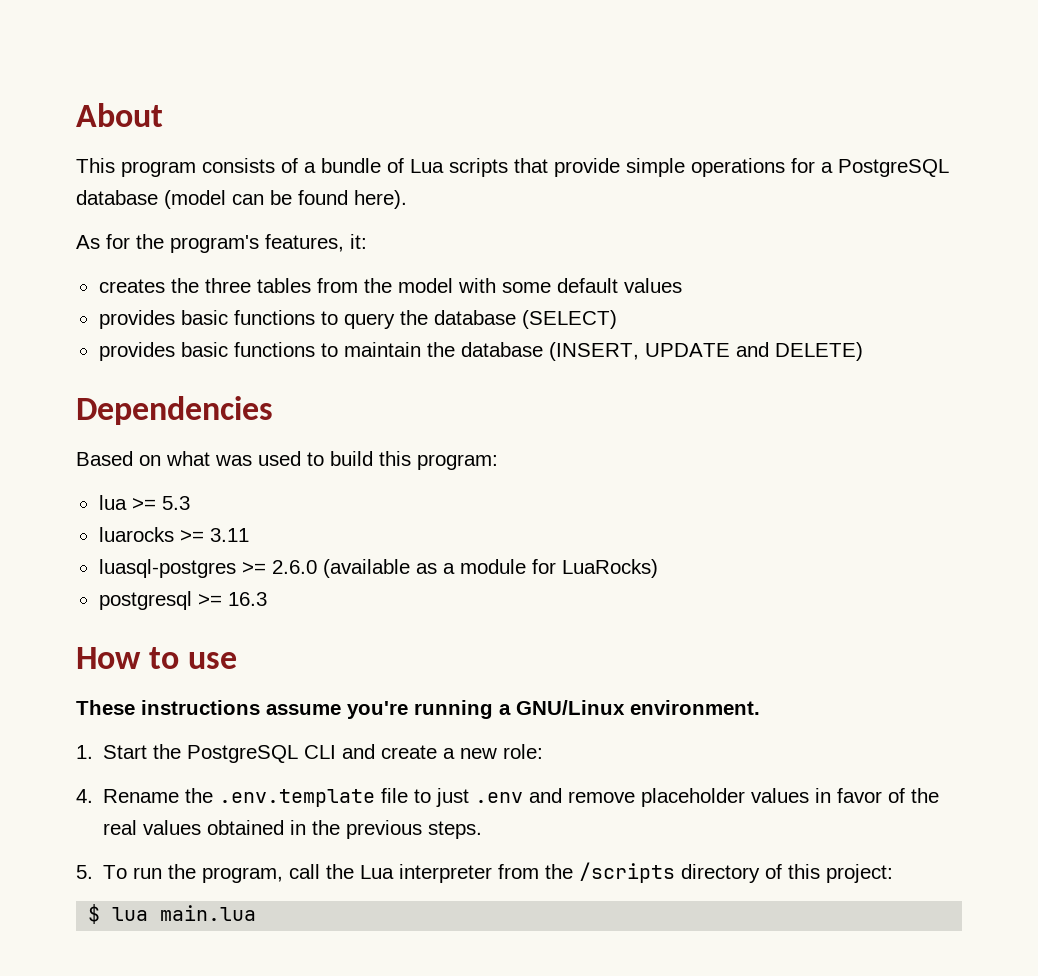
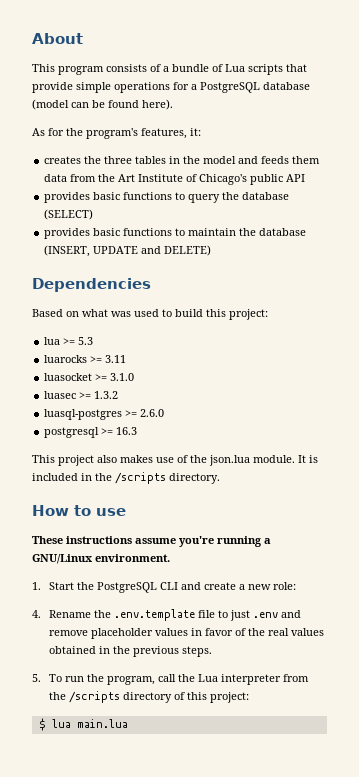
[316,278,682,293] from the model with some default values -> [169,156,321,164] [44,174,306,185] in the model and feeds them data from the Art Institute of Chicago's public API
[417,454,498,470] program: -> [229,309,268,320] project:
[98,559,658,578] [98,591,267,610] luasql-postgres >= 2.6.0 (available as a module for LuaRocks) // postgresql >= 16.3 -> [44,373,135,381] [44,391,119,399] [44,409,165,420] [44,427,138,438] [32,455,318,466] [32,472,220,484] luasocket >= 3.1.0 // luasec >= 1.3.2 // luasql-postgres >= 2.6.0 // postgresql >= 16.3 // This project also makes use of the json.lua module. It is included in the /scripts directory.

